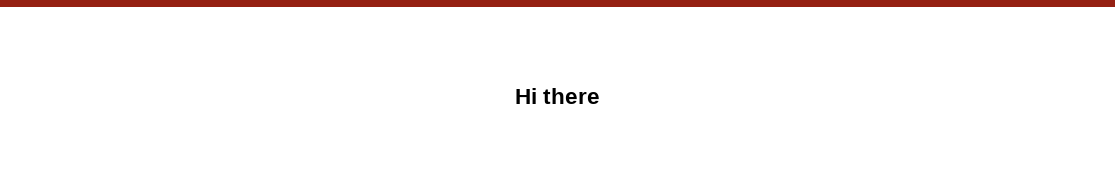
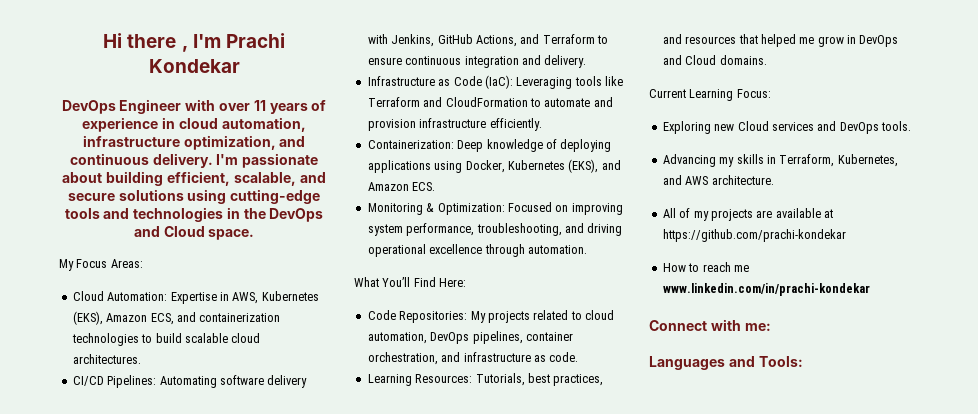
(601, 96) none -> [181,33,285,52] [148,59,240,73] [61,99,327,114] [82,117,306,132] [82,135,306,150] [69,153,319,168] [62,171,326,186] [67,189,321,204] [64,207,324,222] [133,226,255,240] [59,259,143,271] [72,291,319,304] [72,311,281,325] [71,333,261,346] [72,354,141,364] [72,375,308,388] [367,34,608,47] [367,55,587,68] [367,75,623,89] [367,97,613,107] [367,118,542,131] [367,139,612,152] [367,159,621,173] [367,182,436,191] [367,202,623,215] [367,223,623,236] [367,244,587,257] [354,277,467,287] [367,310,614,323] [367,331,573,344] [367,352,579,365] [367,373,604,386] [662,34,899,47] [662,55,767,65] [649,89,771,101] [662,121,911,134] [662,154,898,167] [662,175,774,185] [662,208,833,221] [662,229,846,242] [662,262,749,272] [662,283,870,296] [649,319,771,331] [649,356,803,370] , I'm Prachi Kondekar // DevOps Engineer with over 11 years of experience in cloud automation, infrastructure optimization, and continuous delivery. I'm passionate about building efficient, scalable, and secure solutions using cutting-edge tools and technologies in the DevOps and Cloud space. // My Focus Areas: // Cloud Automation: Expertise in AWS, Kubernetes (EKS), Amazon ECS, and containerization technologies to build scalable cloud architectures. // CI/CD Pipelines: Automating software delivery with Jenkins, GitHub Actions, and Terraform to ensure continuous integration and delivery. // Infrastructure as Code (IaC): Leveraging tools like Terraform and CloudFormation to automate and provision infrastructure efficiently. // Containerization: Deep knowledge of deploying applications using Docker, Kubernetes (EKS), and Amazon ECS. // Monitoring & Optimization: Focused on improving system performance, troubleshooting, and driving operational excellence through automation. // What You’ll Find Here: // Code Repositories: My projects related to cloud automation, DevOps pipelines, container orchestration, and infrastructure as code. // Learning Resources: Tutorials, best practices, and resources that helped me grow in DevOps and Cloud domains. // Current Learning Focus: // Exploring new Cloud services and DevOps tools. // Advancing my skills in Terraform, Kubernetes, and AWS architecture. // All of my projects are available at https://github.com/prachi-kondekar // How to reach me www.linkedin.com/in/prachi-kondekar // Connect with me: // Languages and Tools:

